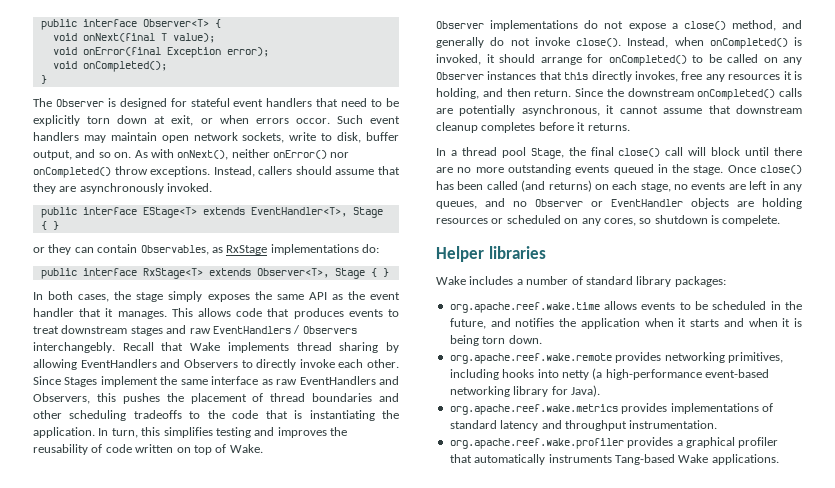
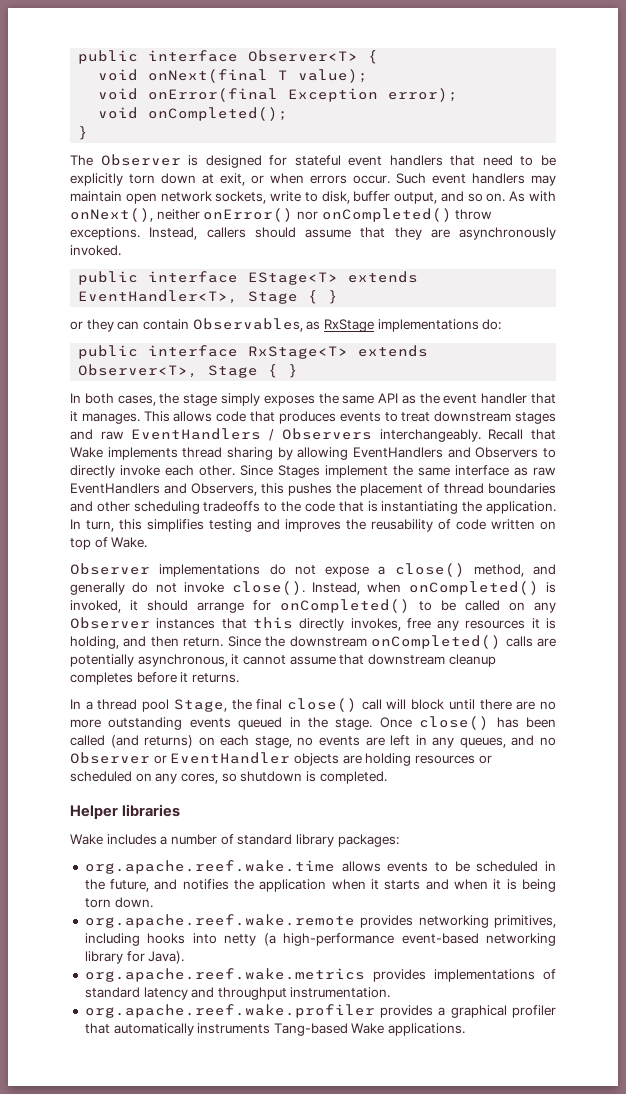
[295,118,330,124] occor. -> [353,175,390,184] occur.
[33,342,115,353] interchangebly. -> [379,429,481,442] interchangeably.
[722,215,781,226] compelete. -> [319,771,387,784] completed.

